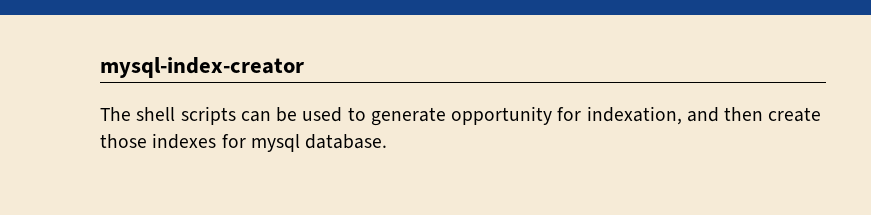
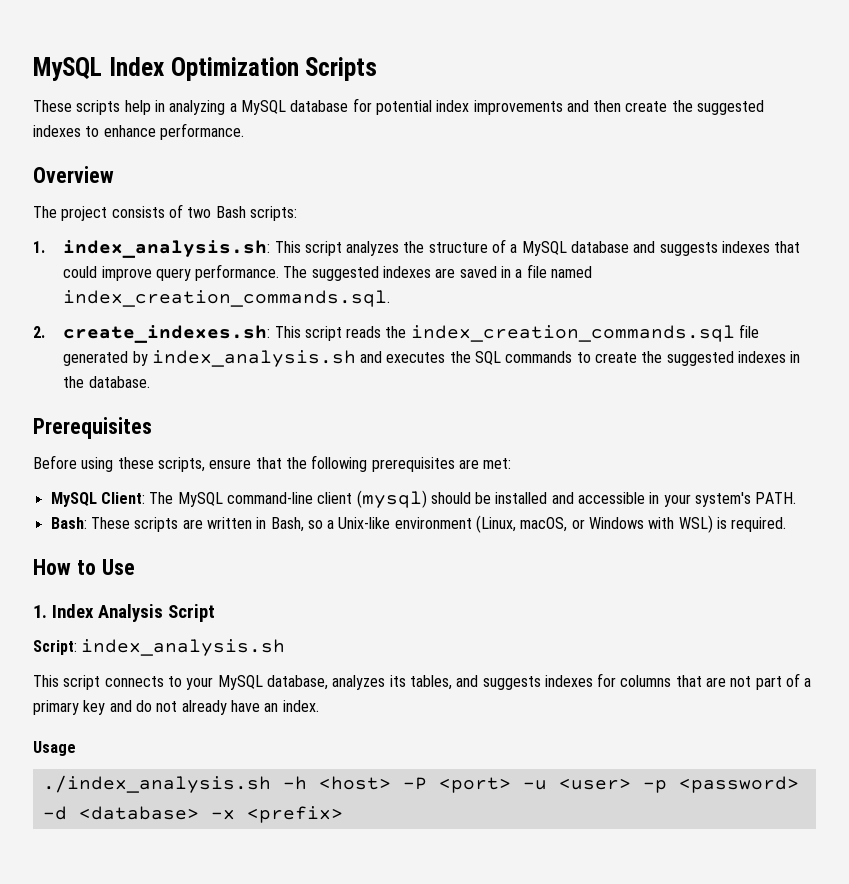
[100,57,304,78] [100,106,822,126] [100,133,388,152] mysql-index-creator // The shell scripts can be used to generate opportunity for indexation, and then create those indexes for mysql database. -> [33,57,378,81] [33,98,765,115] [33,123,244,140] [33,166,114,183] [33,204,297,221] [33,239,801,258] [63,264,593,281] [63,290,391,307] [33,324,760,343] [63,350,801,367] [63,376,150,388] [33,417,152,439] [33,455,512,472] [50,490,797,508] [50,515,787,533] [33,559,135,575] [33,604,215,622] [33,639,286,656] [33,673,812,690] [33,700,319,715] [33,741,76,756] [42,775,799,793] [42,806,343,823] MySQL Index Optimization Scripts // These scripts help in analyzing a MySQL database for potential index improvements and then create the suggested indexes to enhance performance. // Overview // The project consists of two Bash scripts: // 1. index_analysis.sh: This script analyzes the structure of a MySQL database and suggests indexes that could improve query performance. The suggested indexes are saved in a file named index_creation_commands.sql. // 2. create_indexes.sh: This script reads the index_creation_commands.sql file generated by index_analysis.sh and executes the SQL commands to create the suggested indexes in the database. // Prerequisites // Before using these scripts, ensure that the following prerequisites are met: // MySQL Client: The MySQL command-line client (mysql) should be installed and accessible in your system's PATH. // Bash: These scripts are written in Bash, so a Unix-like environment (Linux, macOS, or Windows with WSL) is required. // How to Use // 1. Index Analysis Script // Script: index_analysis.sh // This script connects to your MySQL database, analyzes its tables, and suggests indexes for columns that are not part of a primary key and do not already have an index. // Usage // ./index_analysis.sh -h <host> -P <port> -u <user> -p <password> -d <database> -x <prefix>

